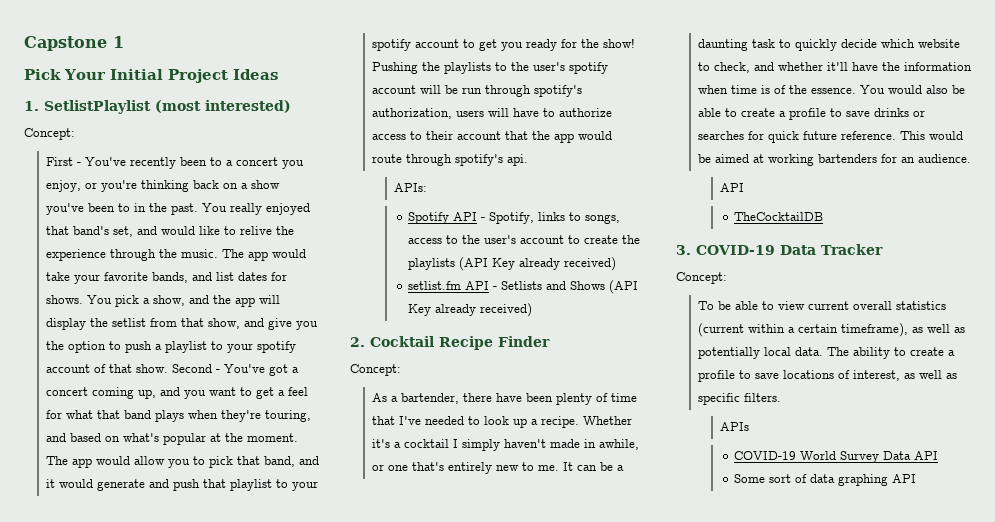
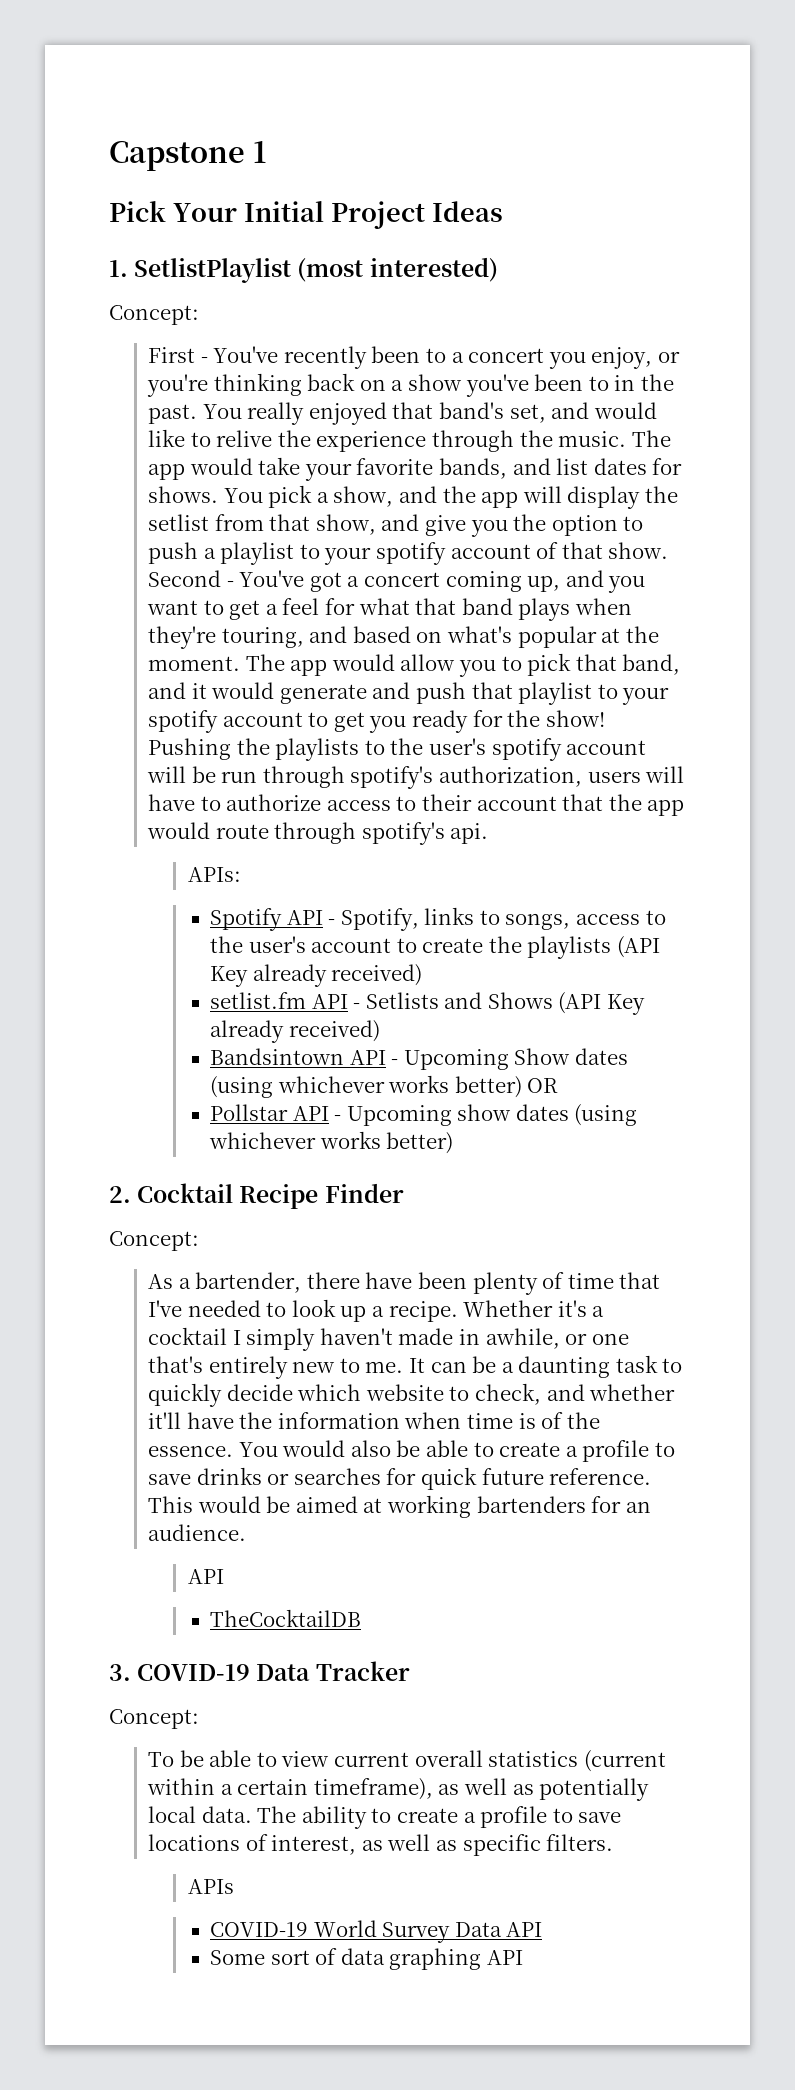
(533, 310) none -> [210,1048,628,1070] [210,1075,559,1098] [210,1104,638,1126] [209,1131,454,1154] // Bandsintown API - Upcoming Show dates (using whichever works better) OR // Pollstar API - Upcoming show dates (using whichever works better)

